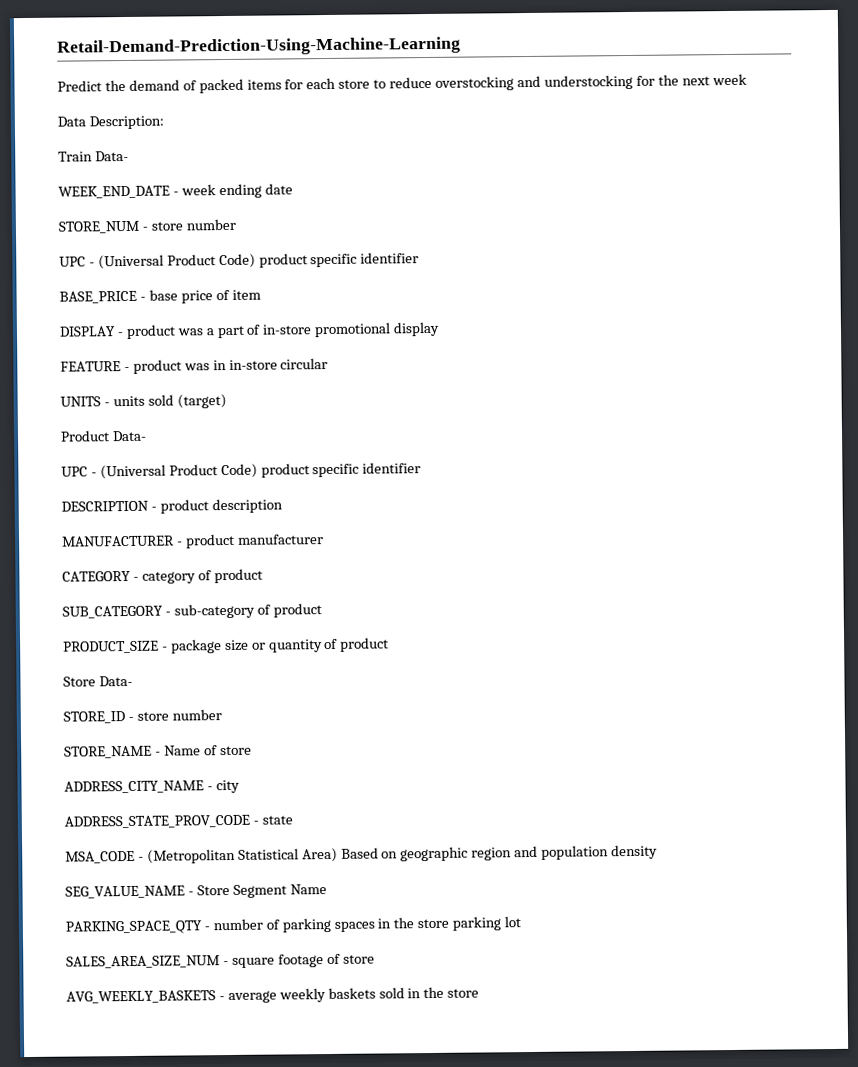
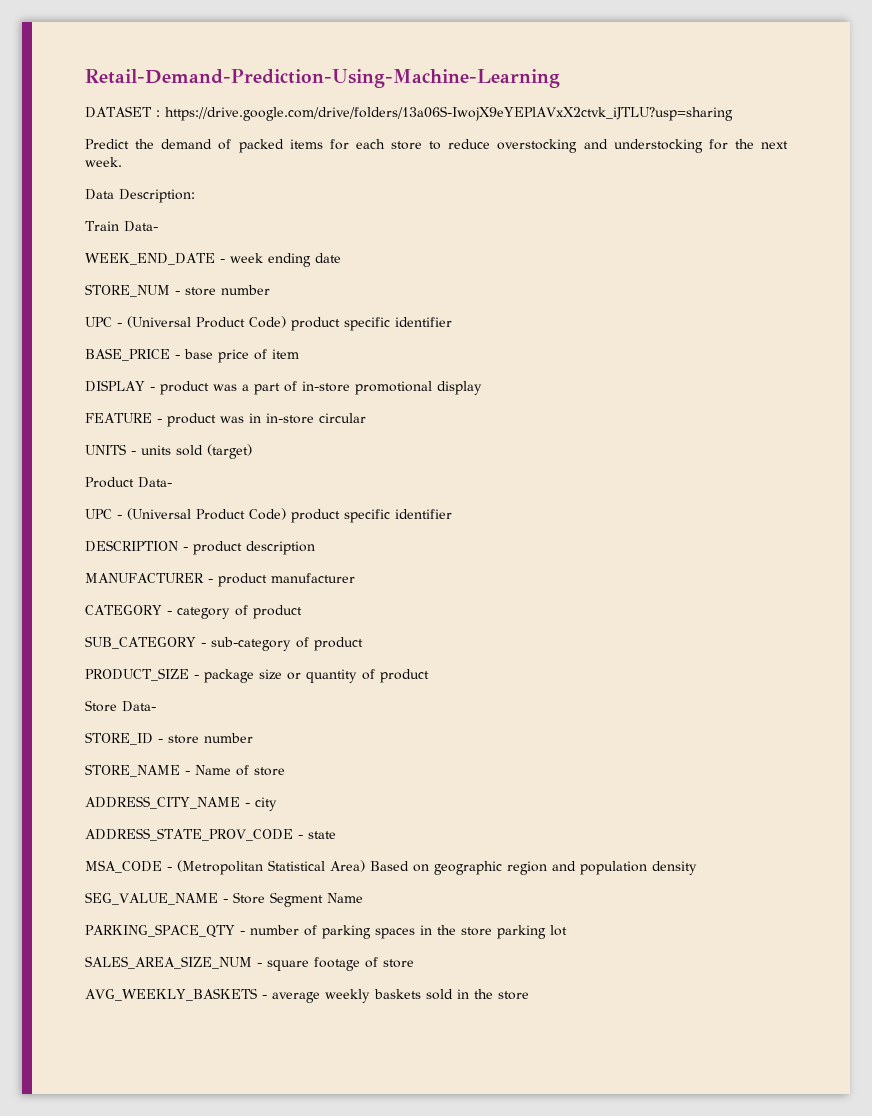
(461, 46) none -> [85,106,733,121] // DATASET : https://drive.google.com/drive/folders/13a06S-IwojX9eYEPlAVxX2ctvk_iJTLU?usp=sharing
[711,73,747,86] week -> [85,157,122,167] week.

